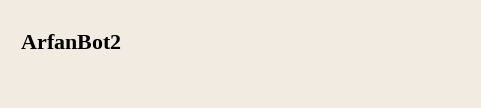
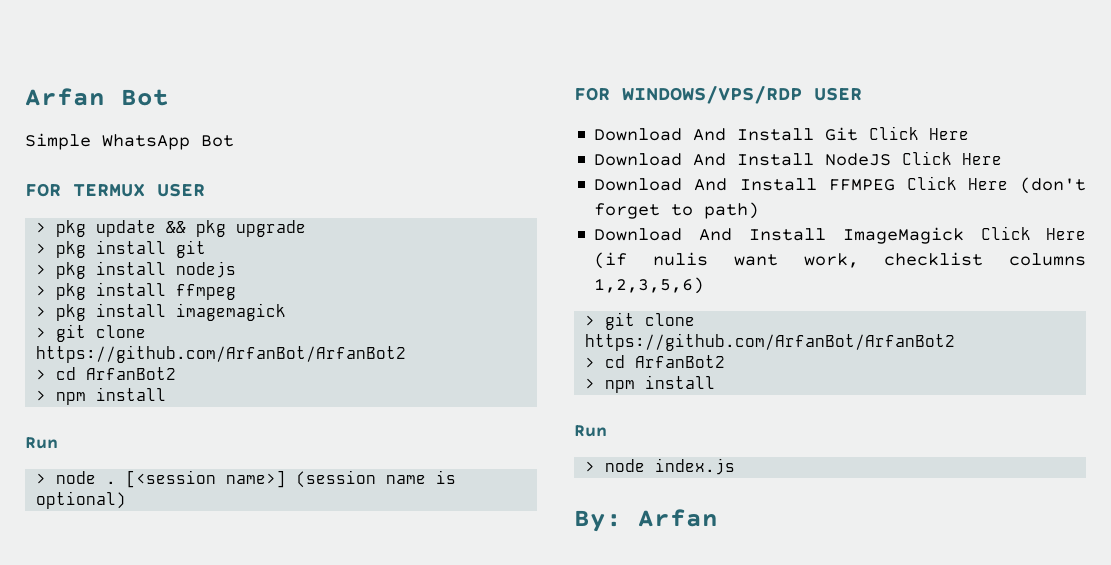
[21,34,121,49] ArfanBot2 -> [25,88,169,106] [25,133,234,150] [25,183,205,197] [36,220,307,237] [36,240,207,258] [36,261,237,279] [36,282,237,300] [36,303,287,321] [36,324,147,342] [36,345,407,363] [36,367,177,380] [36,387,167,405] [25,437,58,449] [36,470,457,488] [36,491,127,509] [574,86,862,104] [594,126,970,141] [594,151,1003,166] [594,176,1086,194] [594,202,760,219] [594,226,1086,244] [594,252,1086,269] [594,277,705,294] [585,312,696,330] [585,333,956,351] [585,355,726,368] [585,375,716,393] [574,425,607,437] [585,458,736,475] [574,509,718,532] Arfan Bot // Simple WhatsApp Bot // FOR TERMUX USER // > pkg update && pkg upgrade // > pkg install git // > pkg install nodejs // > pkg install ffmpeg // > pkg install imagemagick // > git clone https://github.com/ArfanBot/ArfanBot2 // > cd ArfanBot2 // > npm install // Run // > node . [<session name>] (session name is optional) // FOR WINDOWS/VPS/RDP USER // Download And Install Git Click Here // Download And Install NodeJS Click Here // Download And Install FFMPEG Click Here (don't forget to path) // Download And Install ImageMagick Click Here (if nulis want work, checklist columns 1,2,3,5,6) // > git clone https://github.com/ArfanBot/ArfanBot2 // > cd ArfanBot2 // > npm install // Run // > node index.js // By: Arfan

